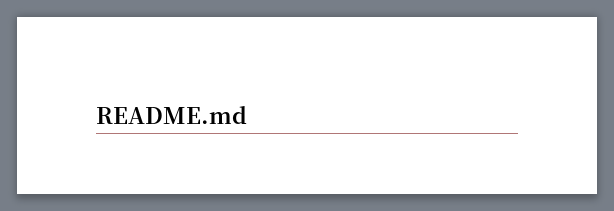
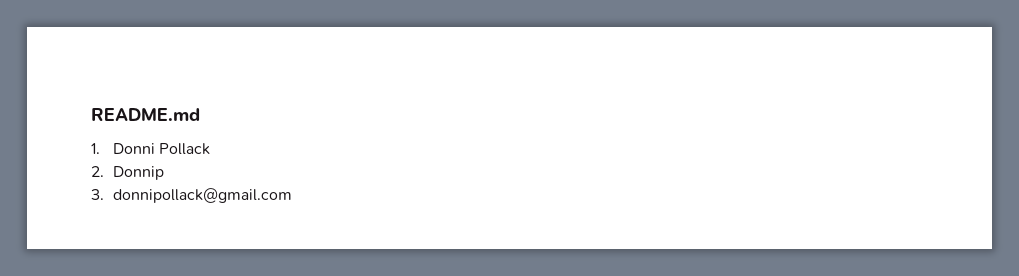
(247, 115) none -> [91,143,211,155] [91,166,165,180] [91,188,293,203] // 1. Donni Pollack // 2. Donnip // 3. donnipollack@gmail.com

